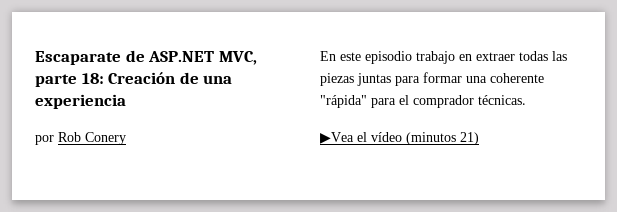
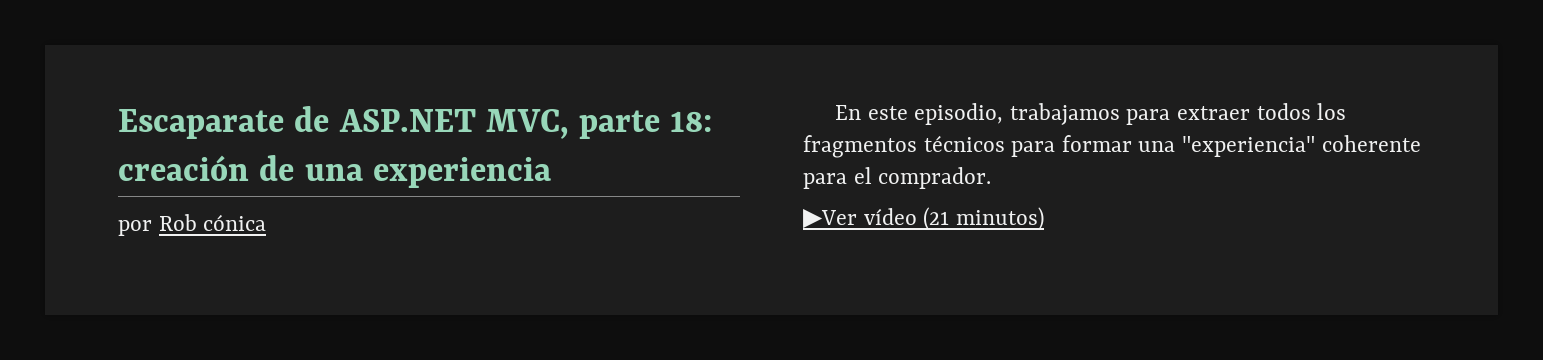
[108,72,176,84] Creación -> [118,155,249,181] creación
[85,132,126,145] Conery -> [203,214,267,231] cónica
[365,51,567,64] [320,72,544,86] [320,95,526,108] [320,132,479,145] episodio trabajo en extraer todas las piezas juntas para formar una coherente "rápida" para el comprador técnicas. // ▶Vea el vídeo (minutos 21) -> [914,103,1347,125] [803,135,1421,158] [803,167,992,189] [803,207,1044,231] episodio, trabajamos para extraer todos los fragmentos técnicos para formar una "experiencia" coherente para el comprador. // ▶Ver vídeo (21 minutos)

